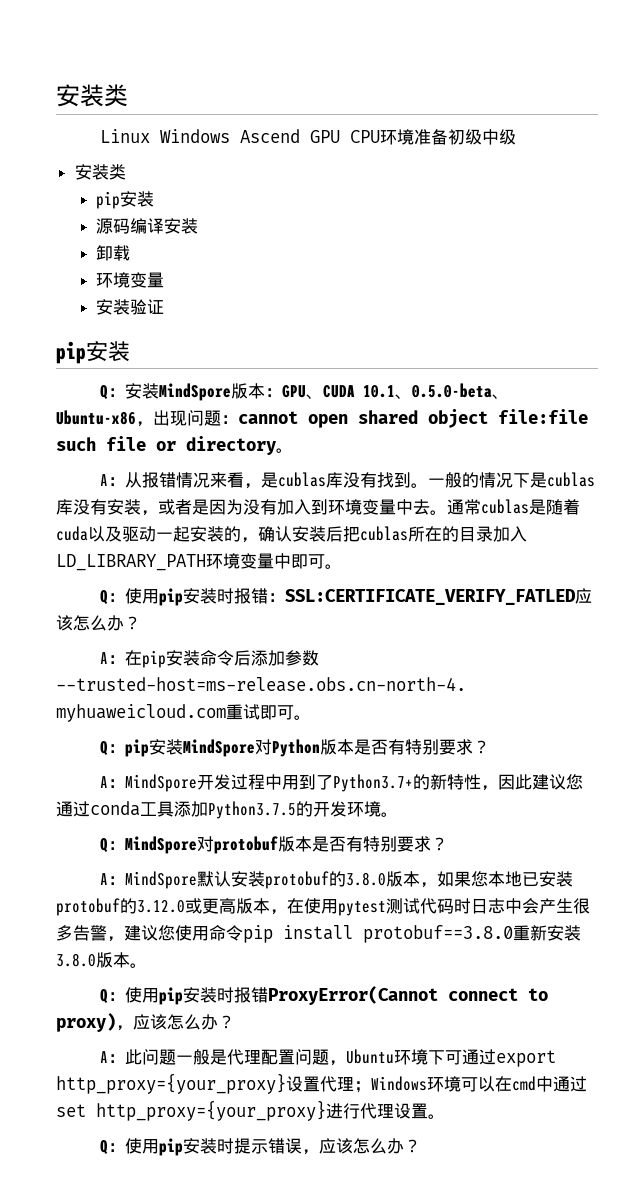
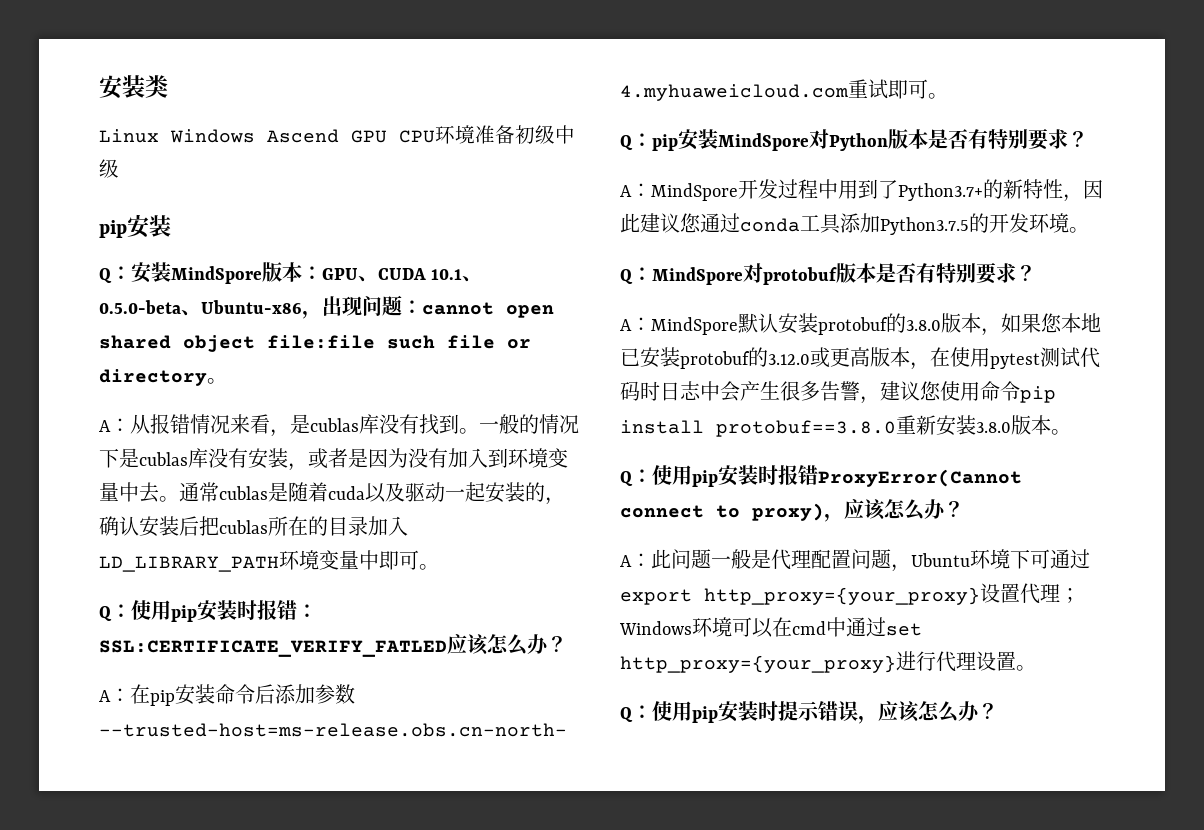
[74,164,126,180] [96,191,155,209] [96,218,199,234] [96,245,131,261] [96,272,165,288] [96,299,165,315] // 安装类 // pip安装 // 源码编译安装 // 卸载 // 环境变量 // 安装验证 -> (119, 168) none

